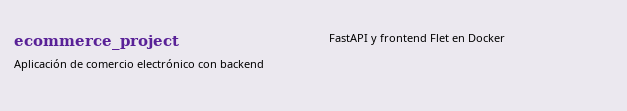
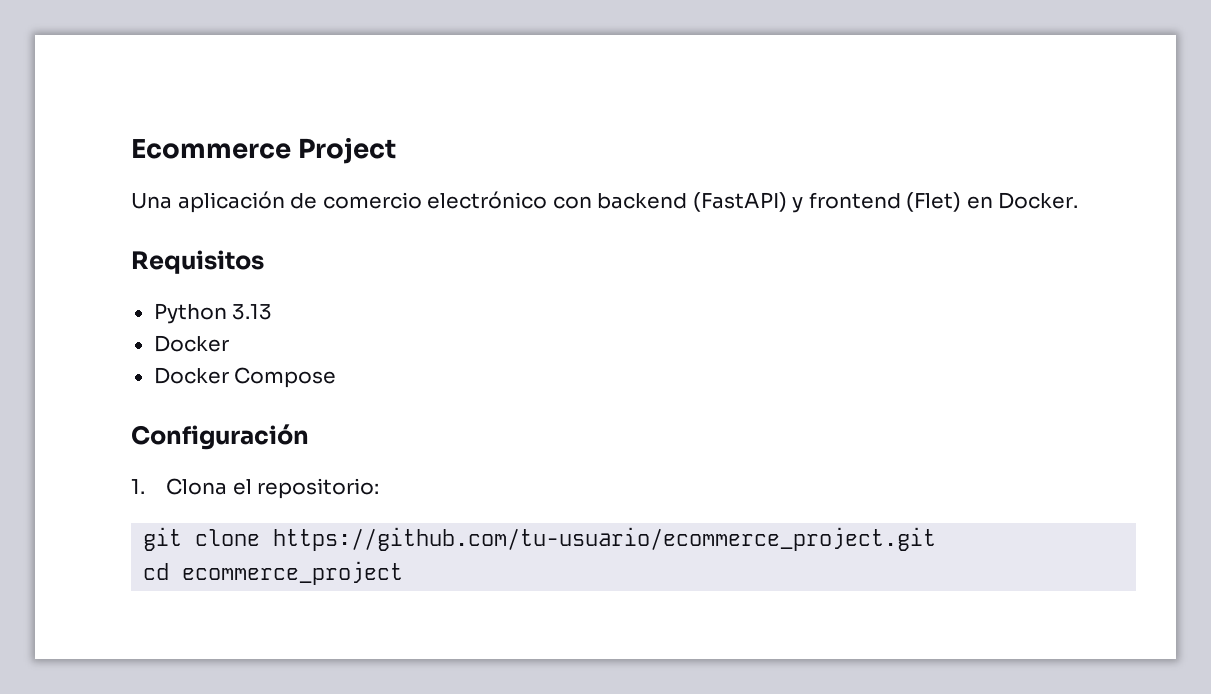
[14,35,179,50] [14,59,67,71] ecommerce_project // Aplicación -> [131,137,397,164] [131,191,285,213] Ecommerce Project // Una aplicación
[329,34,368,42] FastAPI -> [692,192,787,212] (FastAPI)
[430,34,505,42] Flet en Docker -> [906,192,1079,212] [131,250,264,274] [153,303,273,324] [153,335,229,352] [153,367,337,388] [131,424,309,450] [131,478,380,499] [143,527,937,551] [143,561,404,585] (Flet) en Docker. // Requisitos // Python 3.13 // Docker // Docker Compose // Configuración // 1. Clona el repositorio: // git clone https://github.com/tu-usuario/ecommerce_project.git // cd ecommerce_project

